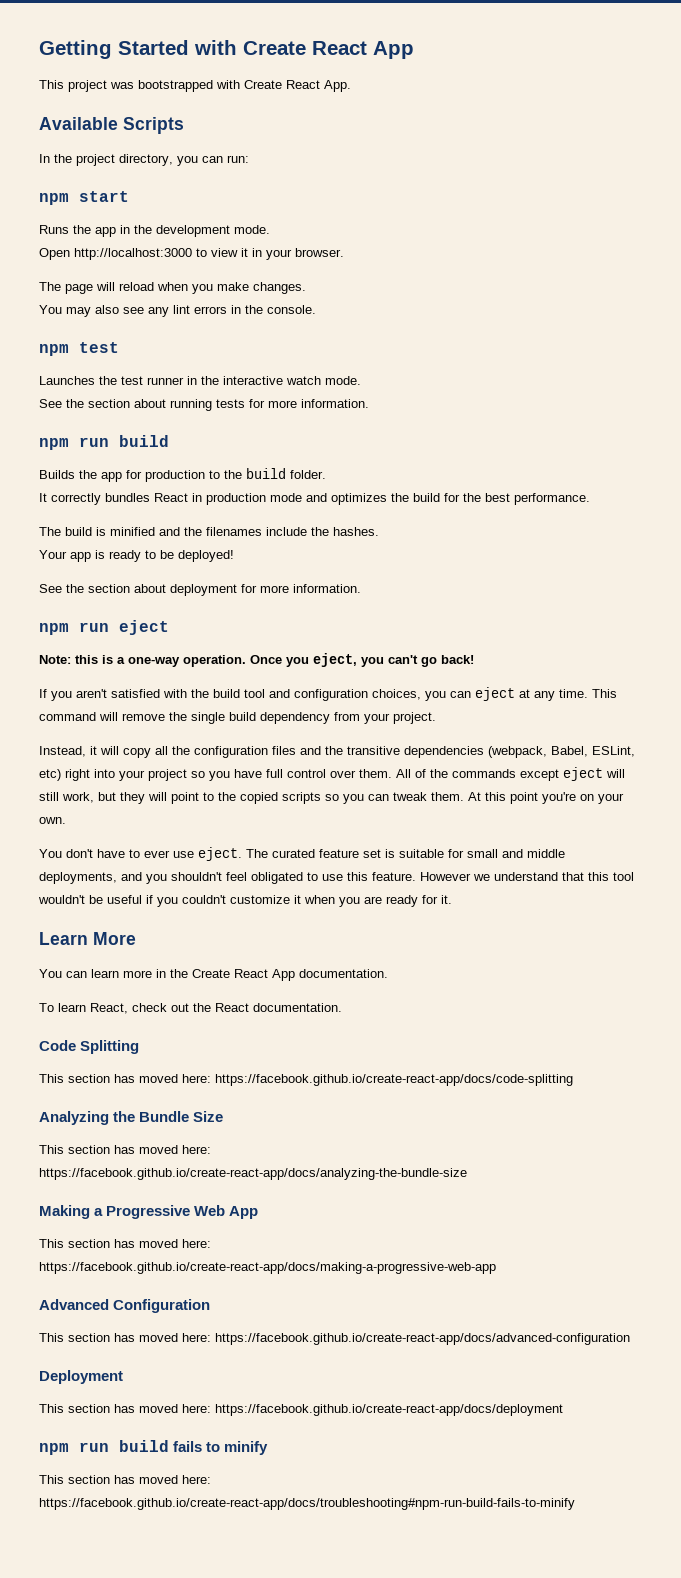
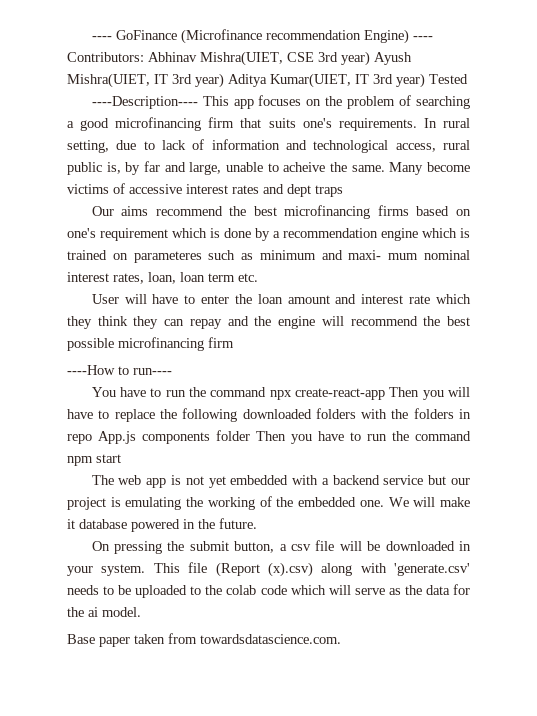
[39,40,414,59] [39,80,351,92] [39,117,184,134] [39,154,249,166] [39,191,129,205] [39,225,270,237] [39,248,344,260] [39,282,306,294] [39,305,316,317] [39,342,119,356] [39,376,361,385] [39,399,369,411] [39,435,169,450] [39,468,326,482] [39,493,590,505] [39,527,379,536] [39,550,234,562] [39,584,361,596] [39,620,169,635] [39,653,474,667] [39,687,617,701] [39,712,436,724] [39,746,635,758] [39,767,625,781] [39,792,624,804] [39,817,66,824] [39,847,565,861] [39,872,634,884] [38,895,452,907] [39,932,136,945] [39,969,388,981] [39,1003,342,1014] [39,1040,140,1054] [39,1074,573,1086] [39,1111,224,1125] [39,1145,211,1154] [39,1168,467,1180] [39,1205,259,1219] [39,1239,211,1248] [39,1262,496,1274] [39,1299,211,1313] [39,1333,630,1345] [39,1370,123,1384] [39,1404,563,1416] [39,1440,269,1455] [39,1475,211,1484] [39,1498,575,1510] Getting Started with Create React App // This project was bootstrapped with Create React App. // Available Scripts // In the project directory, you can run: // npm start // Runs the app in the development mode. // Open http://localhost:3000 to view it in your browser. // The page will reload when you make changes. // You may also see any lint errors in the console. // npm test // Launches the test runner in the interactive watch mode. // See the section about running tests for more information. // npm run build // Builds the app for production to the build folder. // It correctly bundles React in production mode and optimizes the build for the best performance. // The build is minified and the filenames include the hashes. // Your app is ready to be deployed! // See the section about deployment for more information. // npm run eject // Note: this is a one-way operation. Once you eject, you can't go back! // If you aren't satisfied with the build tool and configuration choices, you can eject at any time. This command will remove the single build dependency from your project. // Instead, it will copy all the configuration files and the transitive dependencies (webpack, Babel, ESLint, etc) right into your project so you have full control over them. All of the commands except eject will still work, but they will point to the copied scripts so you can tweak them. At this point you're on your own. // You don't have to ever use eject. The curated feature set is suitable for small and middle deployments, and you shouldn't feel obligated to use this feature. However we understand that this tool wouldn't be useful if you couldn't customize it when you are ready for it. // Learn More // You can learn more in the Create React App documentation. // To learn React, check out the React documentation. // Code Splitting // This section has moved here: https://facebook.github.io/create-react-app/docs/code-splitting // Analyzing the Bundle Size // This section has moved here: https://facebook.github.io/create-react-app/docs/analyzing-the-bundle-size // Making a Progressive Web App // This section has moved here: https://facebook.github.io/create-react-app/docs/making-a-progressive-web-app // Advanced Configuration // This section has moved here: https://facebook.github.io/create-react-app/docs/advanced-configuration // Deployment // This section has moved here: https://facebook.github.io/create-react-app/docs/deployment // npm run build fails to minify // This section has moved here: https://facebook.github.io/create-react-app/docs/troubleshooting#npm-run-build-fails-to-minify -> [91,29,433,44] [67,51,412,66] [67,73,468,88] [91,95,471,109] [67,117,470,131] [67,139,470,153] [67,161,471,175] [67,183,343,197] [91,205,472,219] [67,228,470,241] [67,250,470,263] [67,272,258,284] [91,294,472,304] [67,316,470,329] [67,337,234,351] [67,365,172,375] [91,387,470,400] [67,408,472,422] [67,430,471,444] [67,454,121,466] [91,475,471,488] [67,496,471,510] [67,518,257,532] [91,540,472,554] [67,562,470,577] [67,584,470,598] [67,607,141,617] [67,633,341,647] ---- GoFinance (Microfinance recommendation Engine) ---- Contributors: Abhinav Mishra(UIET, CSE 3rd year) Ayush Mishra(UIET, IT 3rd year) Aditya Kumar(UIET, IT 3rd year) Tested // ----Description---- This app focuses on the problem of searching a good microfinancing firm that suits one's requirements. In rural setting, due to lack of information and technological access, rural public is, by far and large, unable to acheive the same. Many become victims of accessive interest rates and dept traps // Our aims recommend the best microfinancing firms based on one's requirement which is done by a recommendation engine which is trained on parameteres such as minimum and maxi- mum nominal interest rates, loan, loan term etc. // User will have to enter the loan amount and interest rate which they think they can repay and the engine will recommend the best possible microfinancing firm // ----How to run---- // You have to run the command npx create-react-app Then you will have to replace the following downloaded folders with the folders in repo App.js components folder Then you have to run the command npm start // The web app is not yet embedded with a backend service but our project is emulating the working of the embedded one. We will make it database powered in the future. // On pressing the submit button, a csv file will be downloaded in your system. This file (Report (x).csv) along with 'generate.csv' needs to be uploaded to the colab code which will serve as the data for the ai model. // Base paper taken from towardsdatascience.com.

